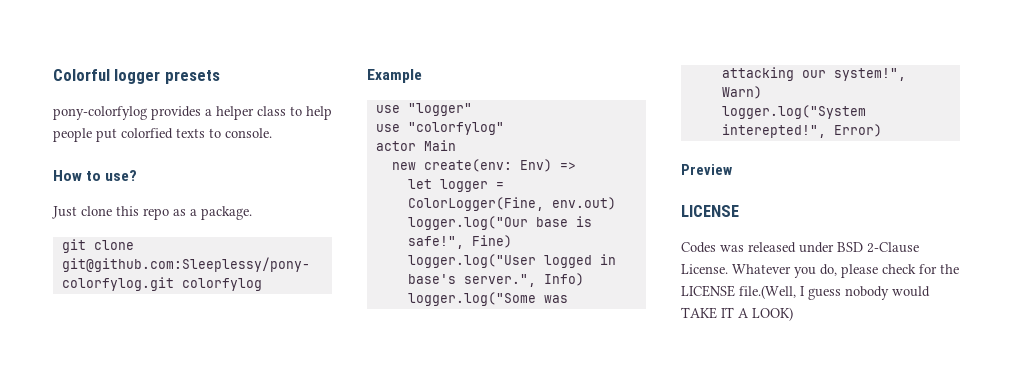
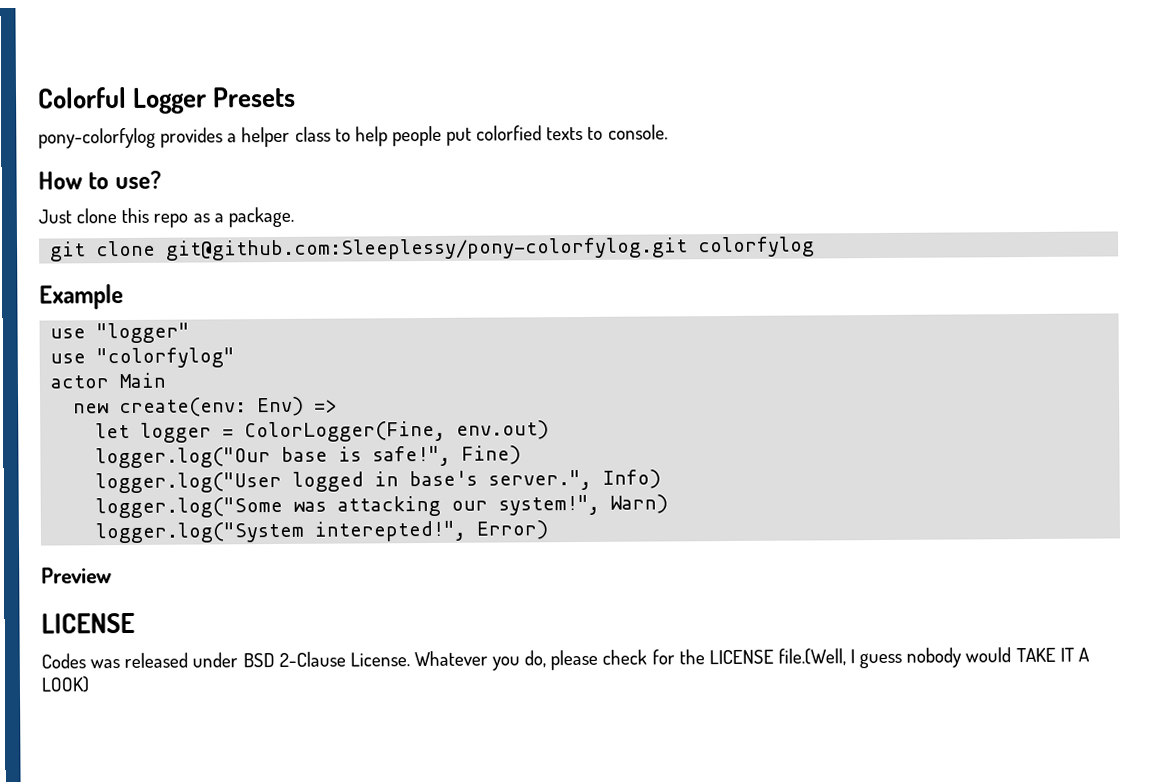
[114,69,220,84] logger presets -> [132,86,297,114] Logger Presets

